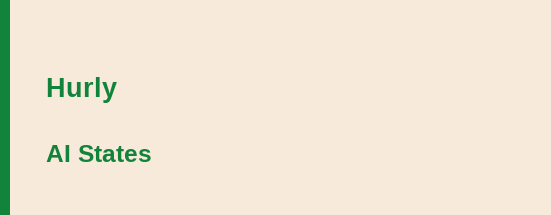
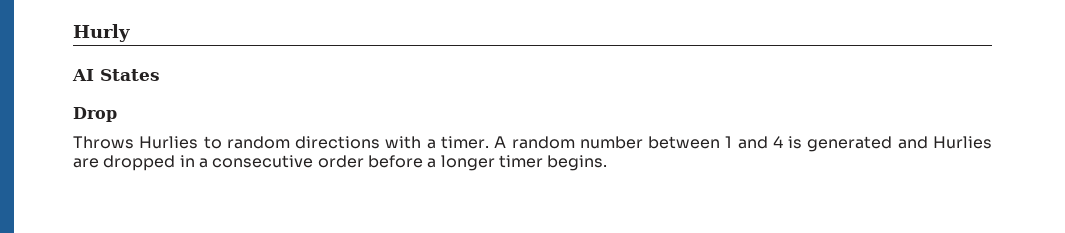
(152, 153) none -> [73,107,117,122] [73,136,993,152] [73,155,608,171] // Drop // Throws Hurlies to random directions with a timer. A random number between 1 and 4 is generated and Hurlies are dropped in a consecutive order before a longer timer begins.

